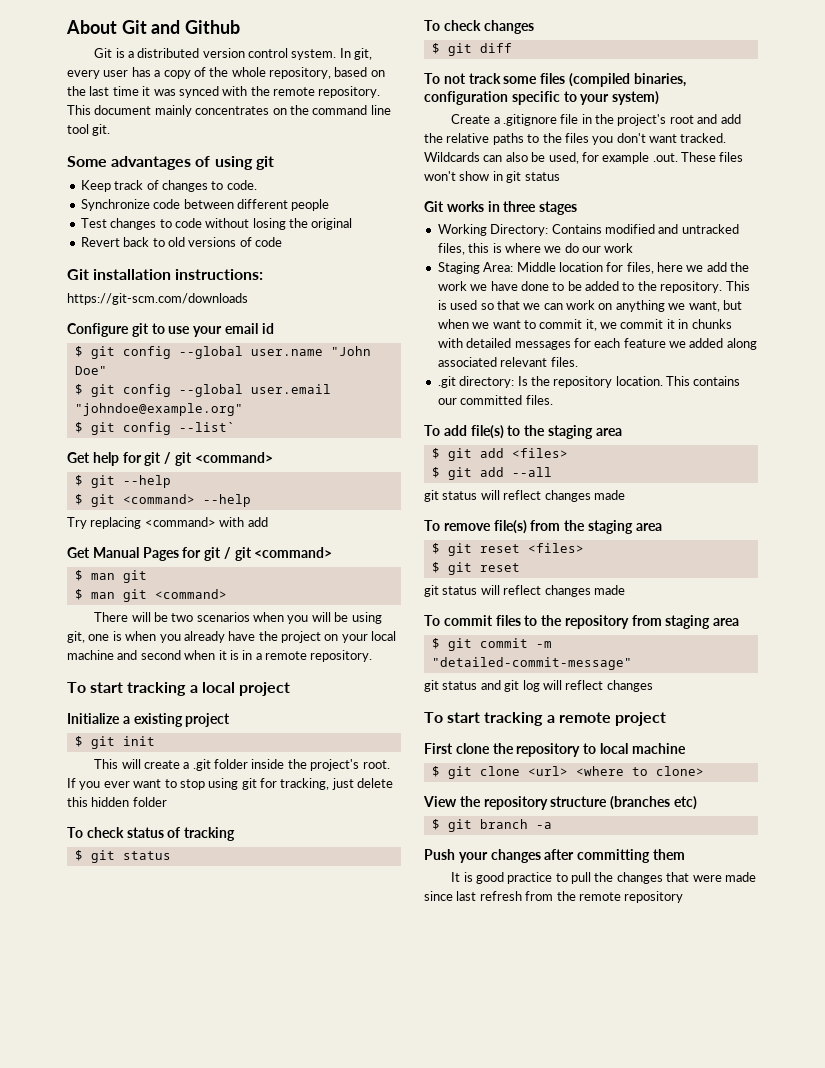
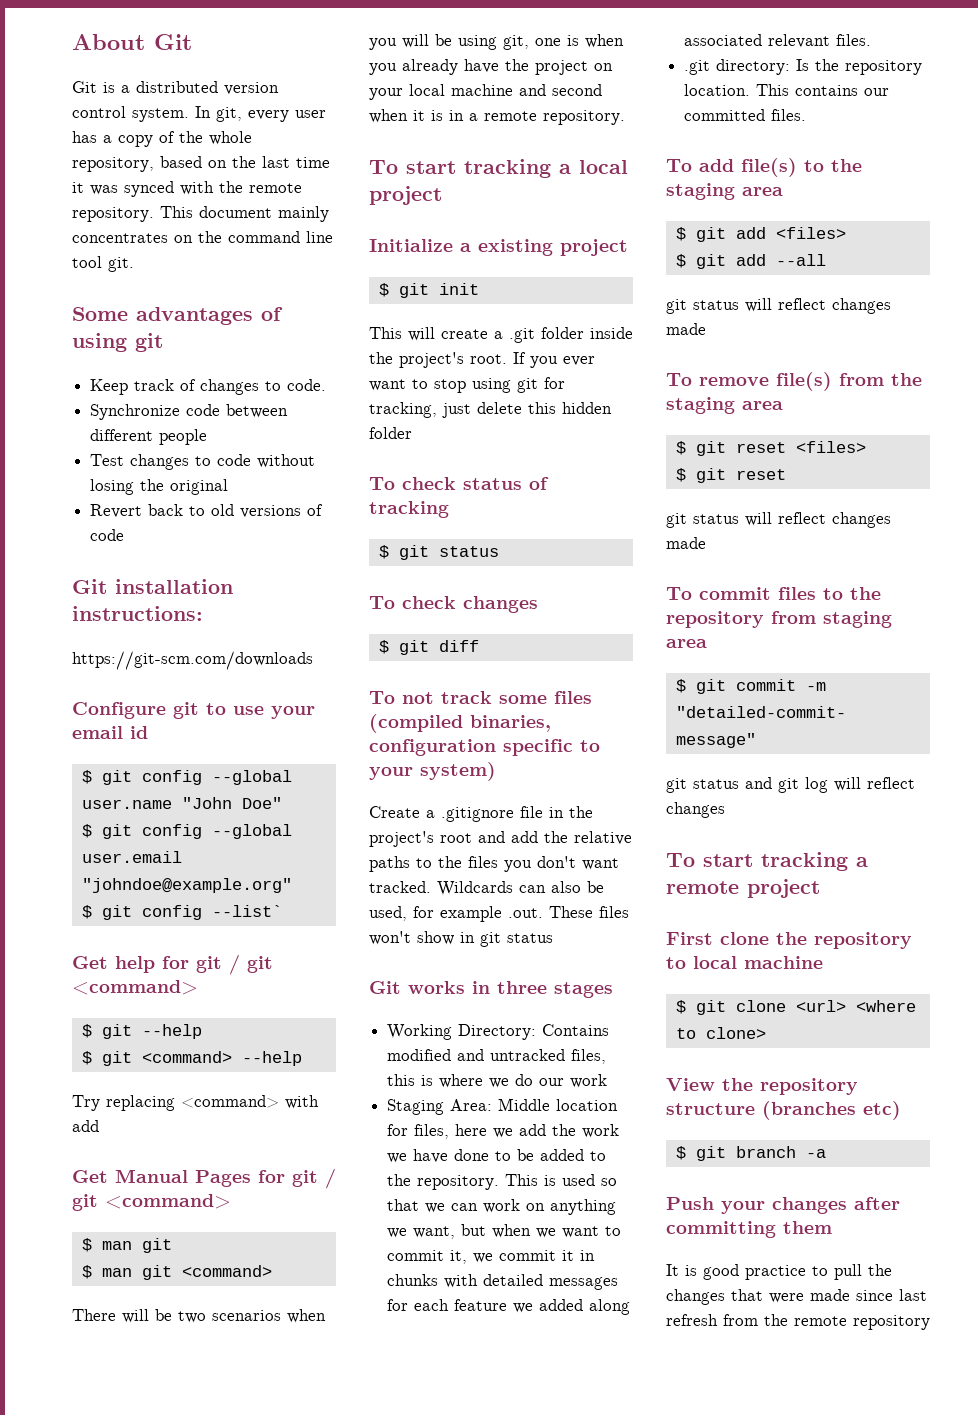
[151,20,241,34] and Github -> (192, 42) none

